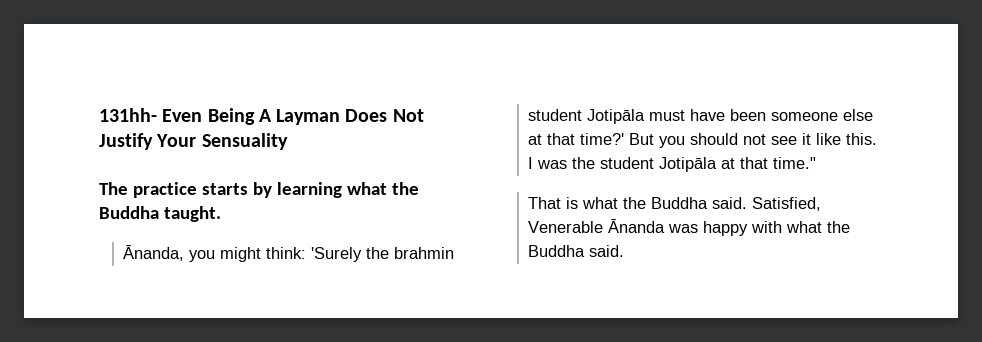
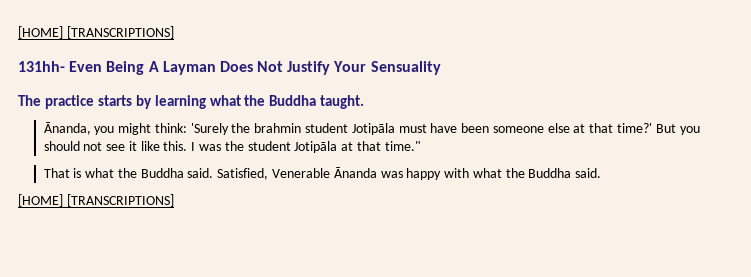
(99, 115) none -> [18,26,174,39] [HOME] [TRANSCRIPTIONS] //
(625, 251) none -> [18,194,174,207] // [HOME] [TRANSCRIPTIONS]

